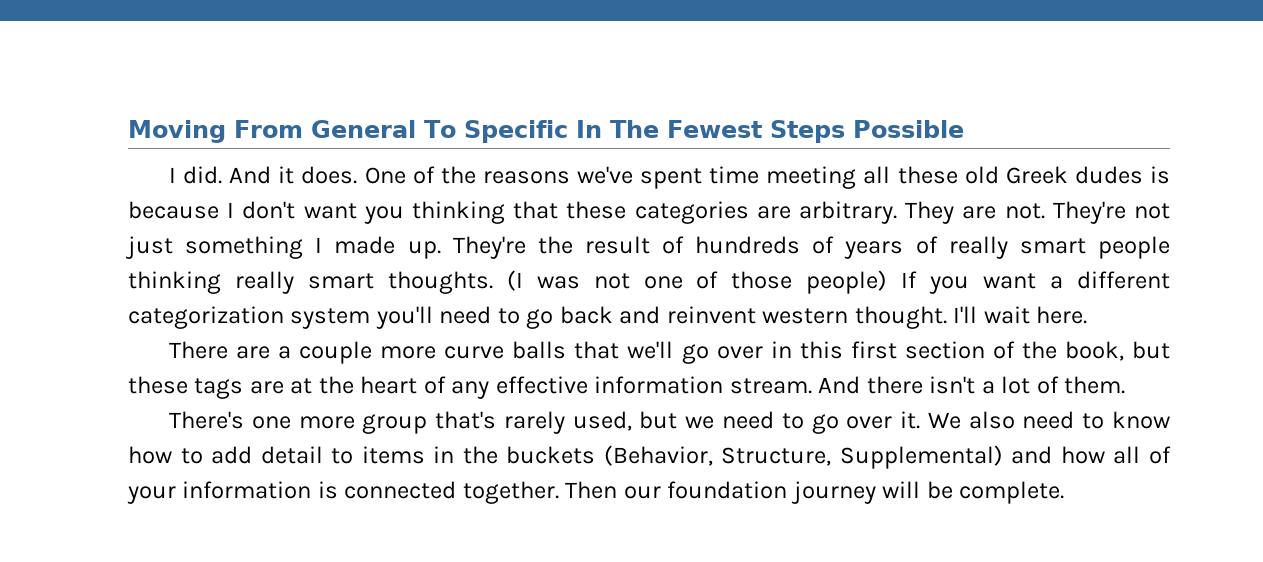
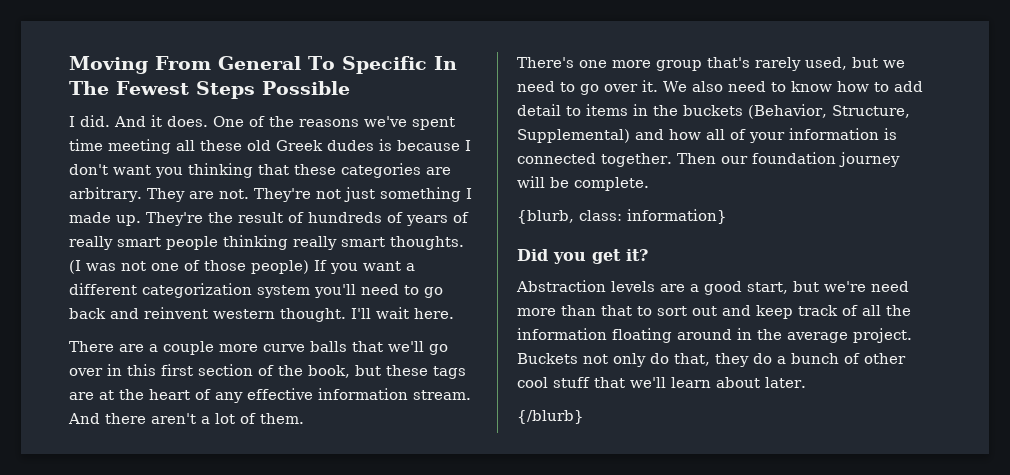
[929,376,976,394] isn't -> [151,413,196,424] aren't
(1065, 492) none -> [517,209,727,224] [517,249,648,264] [516,280,909,295] [517,305,911,319] [517,328,912,343] [517,353,906,367] [517,377,806,388] [517,410,584,424] // {blurb, class: information} // Did you get it? // Abstraction levels are a good start, but we're need more than that to sort out and keep track of all the information floating around in the average project. Buckets not only do that, they do a bunch of other cool stuff that we'll learn about later. // {/blurb}

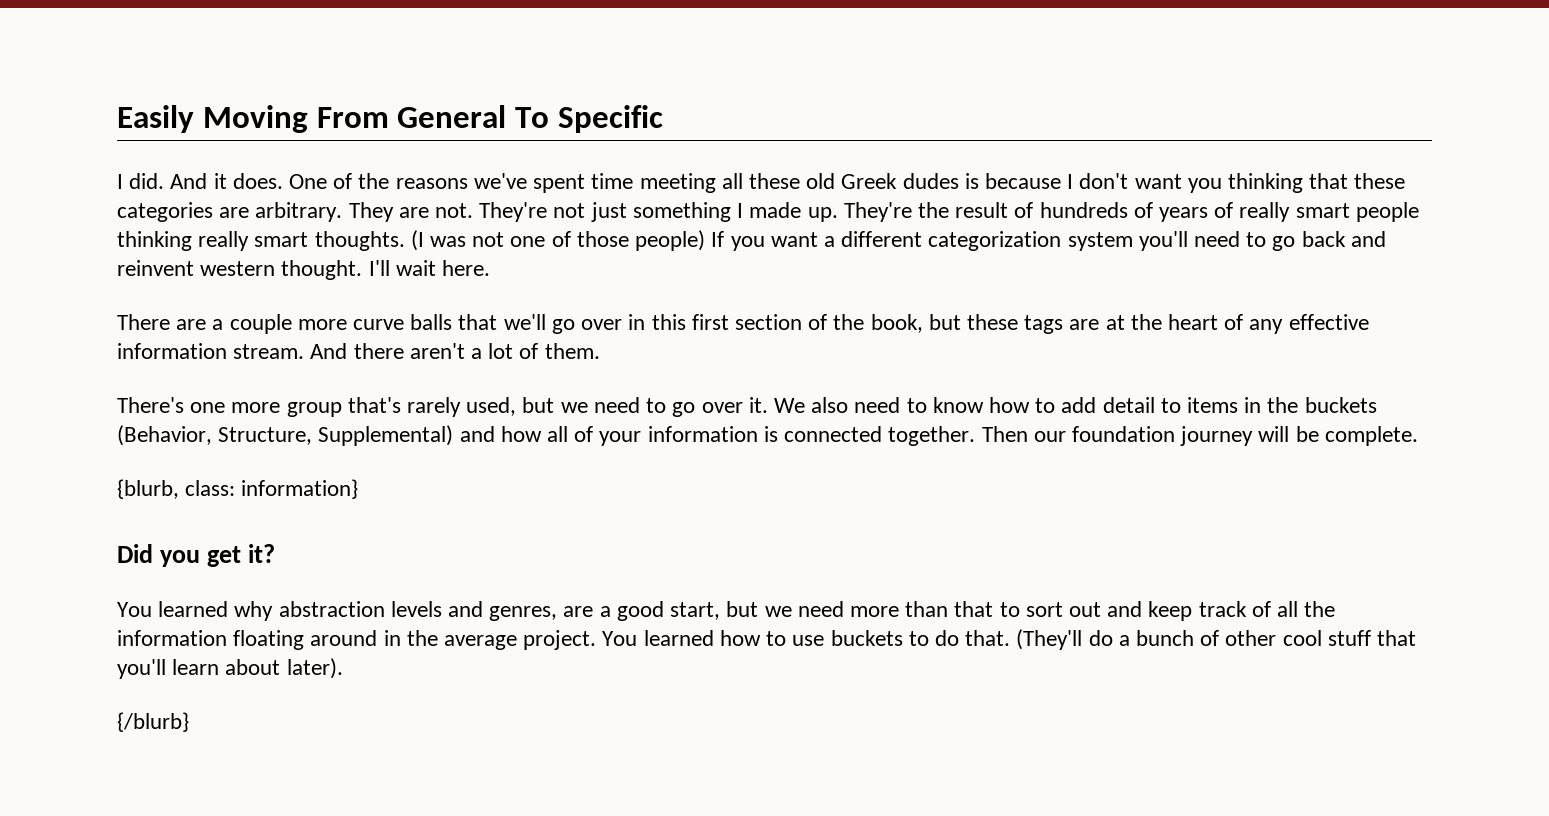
(69, 65) none -> [117,105,194,133] Easily
[433,56,457,70] [69,81,350,99] In The Fewest Steps Possible -> (663, 119) none
[516,280,655,292] Abstraction levels -> [117,601,558,621] You learned why abstraction levels and genres,
[824,281,866,292] we're -> [764,606,792,617] we
[517,353,749,367] Buckets not only do that, they -> [602,629,1083,650] You learned how to use buckets to do that. (They'll
[630,377,666,388] we'll -> [117,659,166,679] you'll
[765,377,806,388] later. -> [286,658,343,679] later).

